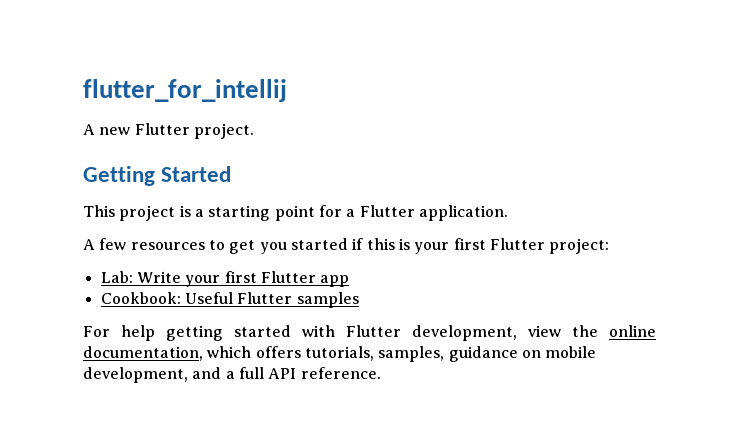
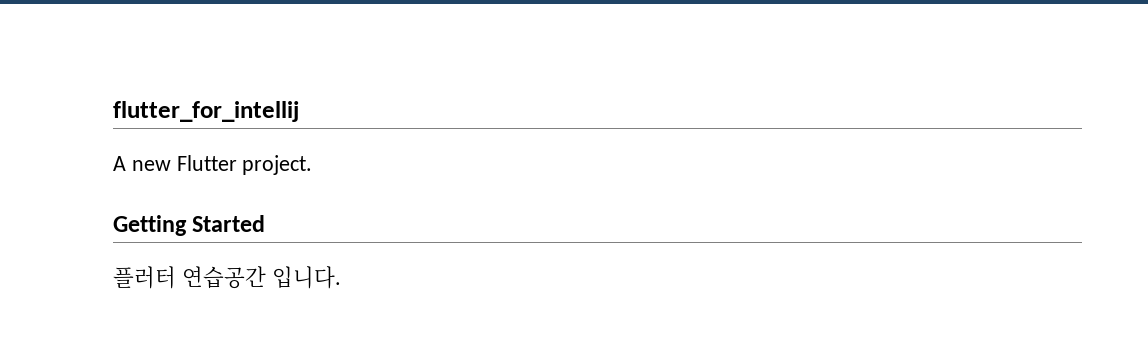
[83,205,508,221] [83,238,610,254] [100,271,350,287] [100,292,359,308] [83,325,656,341] [83,346,597,362] [83,367,381,383] This project is a starting point for a Flutter application. // A few resources to get you started if this is your first Flutter project: // Lab: Write your first Flutter app // Cookbook: Useful Flutter samples // For help getting started with Flutter development, view the online documentation, which offers tutorials, samples, guidance on mobile development, and a full API reference. -> [113,266,341,289] 플러터 연습공간 입니다.

